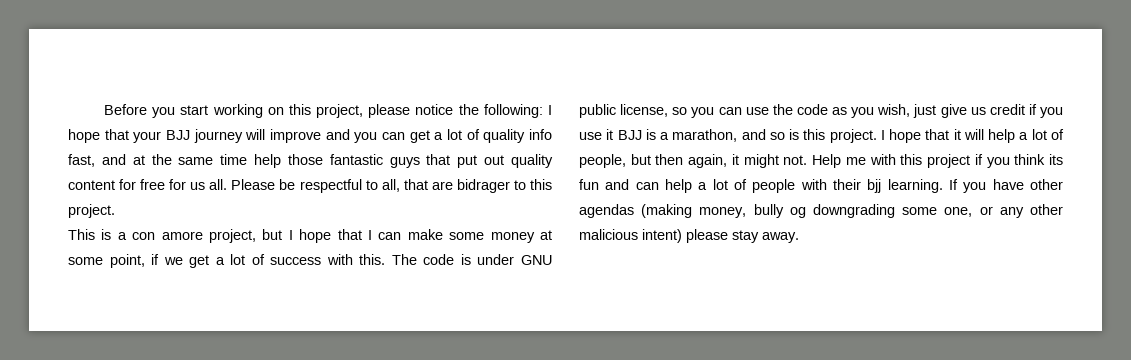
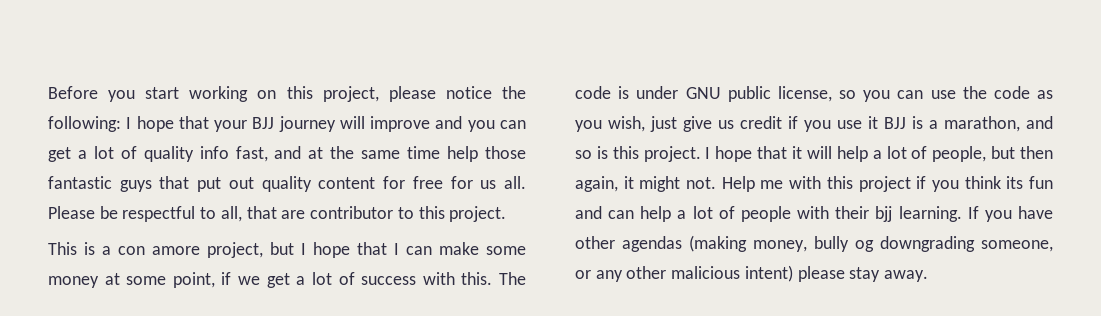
[456,179,510,193] bidrager -> [310,206,394,219] contributor
[902,207,973,217] some one, -> [981,240,1053,252] someone,

